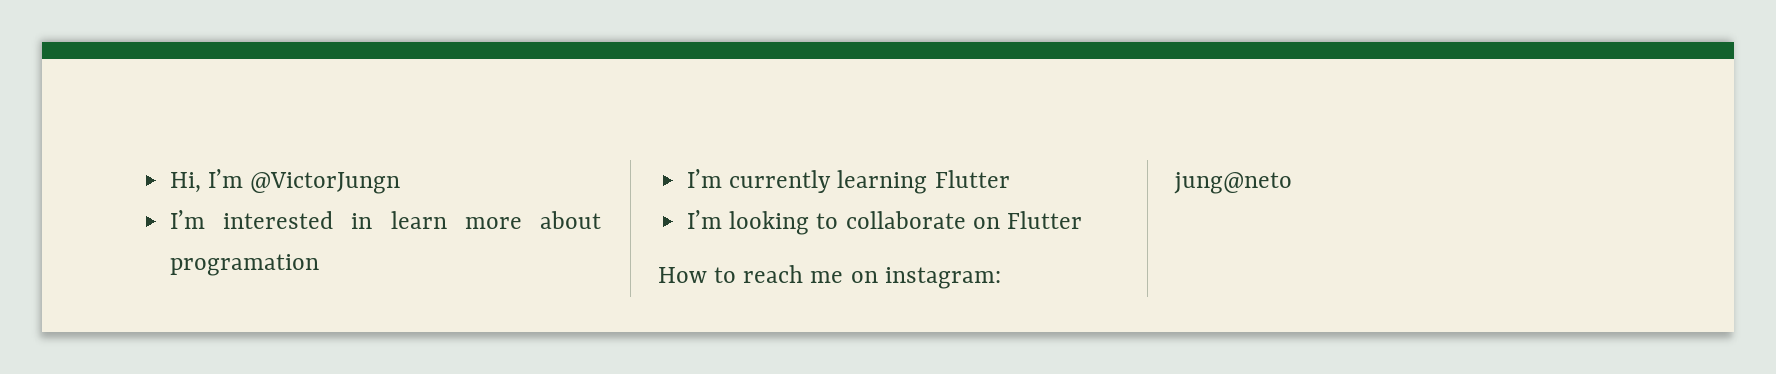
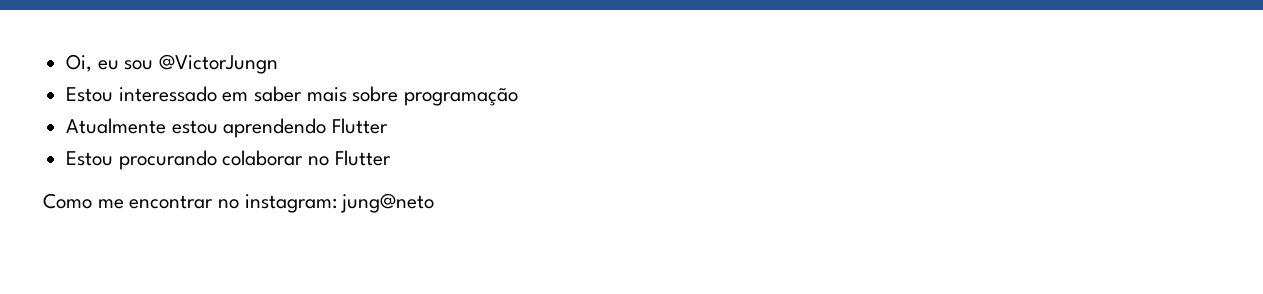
[170,169,401,194] [170,210,602,229] [170,254,320,276] [687,169,1010,194] [687,210,1082,235] [658,265,878,283] Hi, I’m @VictorJungn // I’m interested in learn more about programation // I’m currently learning Flutter // I’m looking to collaborate on Flutter // How to reach me on -> [66,54,279,74] [66,86,519,106] [66,118,389,138] [66,150,391,170] [43,193,240,209] Oi, eu sou @VictorJungn // Estou interessado em saber mais sobre programação // Atualmente estou aprendendo Flutter // Estou procurando colaborar no Flutter // Como me encontrar no

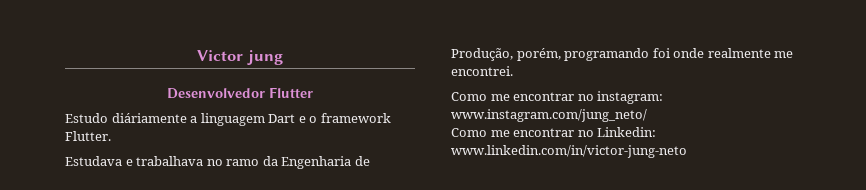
[66,54,279,74] [66,86,519,106] [66,118,389,138] [66,150,391,170] Oi, eu sou @VictorJungn // Estou interessado em saber mais sobre programação // Atualmente estou aprendendo Flutter // Estou procurando colaborar no Flutter -> [197,50,283,65] [167,87,313,99] [65,113,391,126] [65,131,111,141] [65,156,370,169] [451,48,794,61] [451,66,513,76] Victor jung // Desenvolvedor Flutter // Estudo diáriamente a linguagem Dart e o framework Flutter. // Estudava e trabalhava no ramo da Engenharia de Produção, porém, programando foi onde realmente me encontrei.
[340,193,435,213] jung@neto -> [451,109,647,122] [451,127,657,137] [451,145,687,158] www.instagram.com/jung_neto/ // Como me encontrar no Linkedin: www.linkedin.com/in/victor-jung-neto

